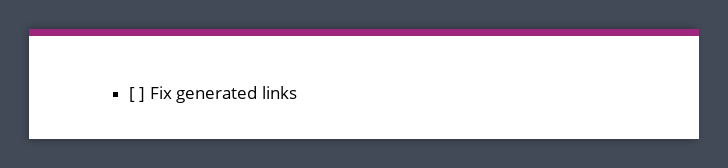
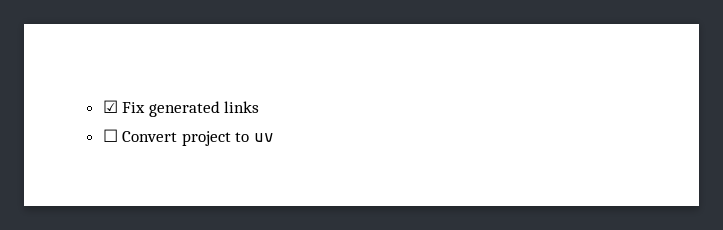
[128,87,146,102] [ ] -> [102,100,118,113] ☑
(298, 92) none -> [102,129,275,146] // ☐ Convert project to uv

